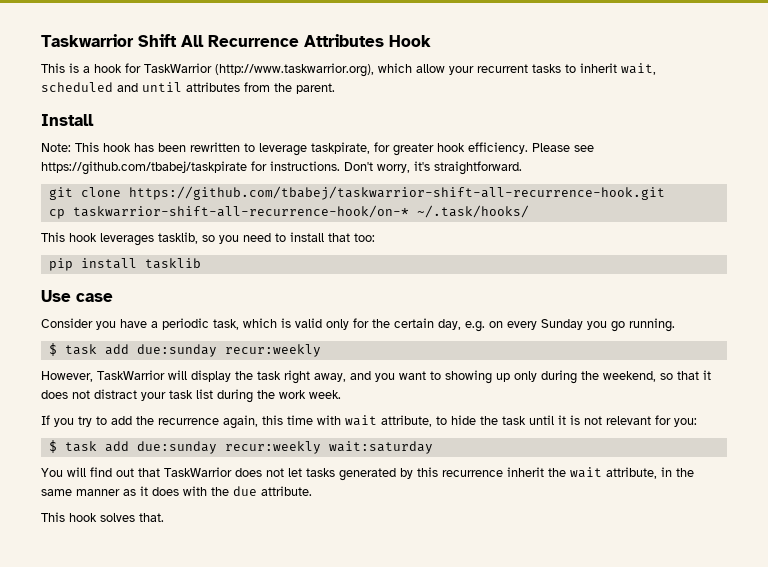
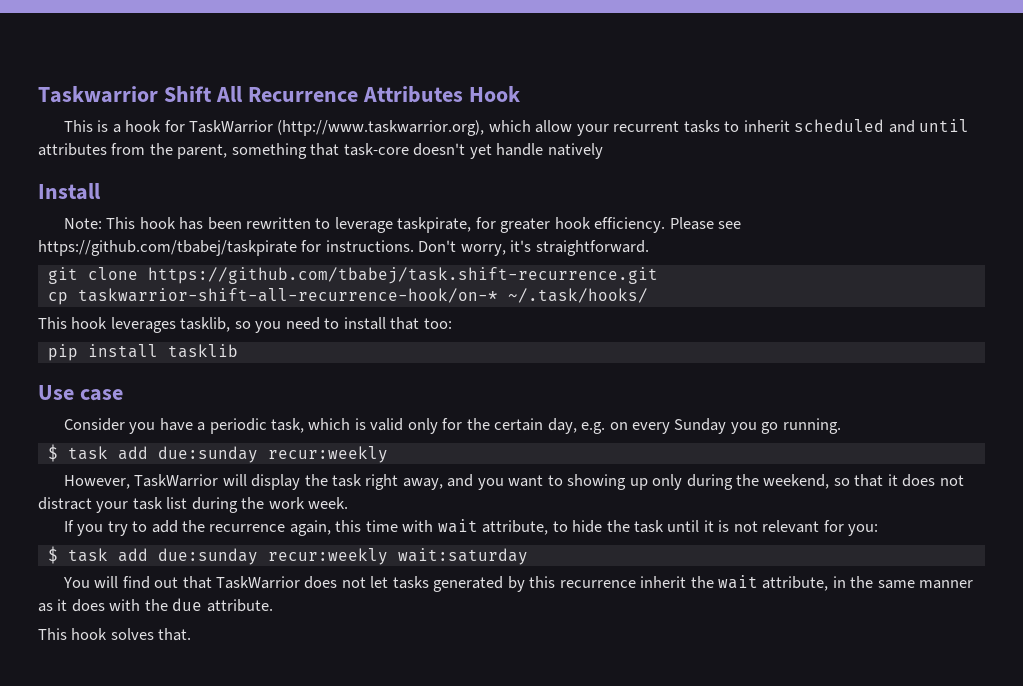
[621,63,656,75] wait, -> (790, 126) none
[296,83,335,94] parent. -> [177,143,603,159] parent, something that task-core doesn't yet handle natively
[128,186,665,200] https://github.com/tbabej/taskwarrior-shift-all-recurrence-hook.git -> [147,267,658,284] https://github.com/tbabej/task.shift-recurrence.git

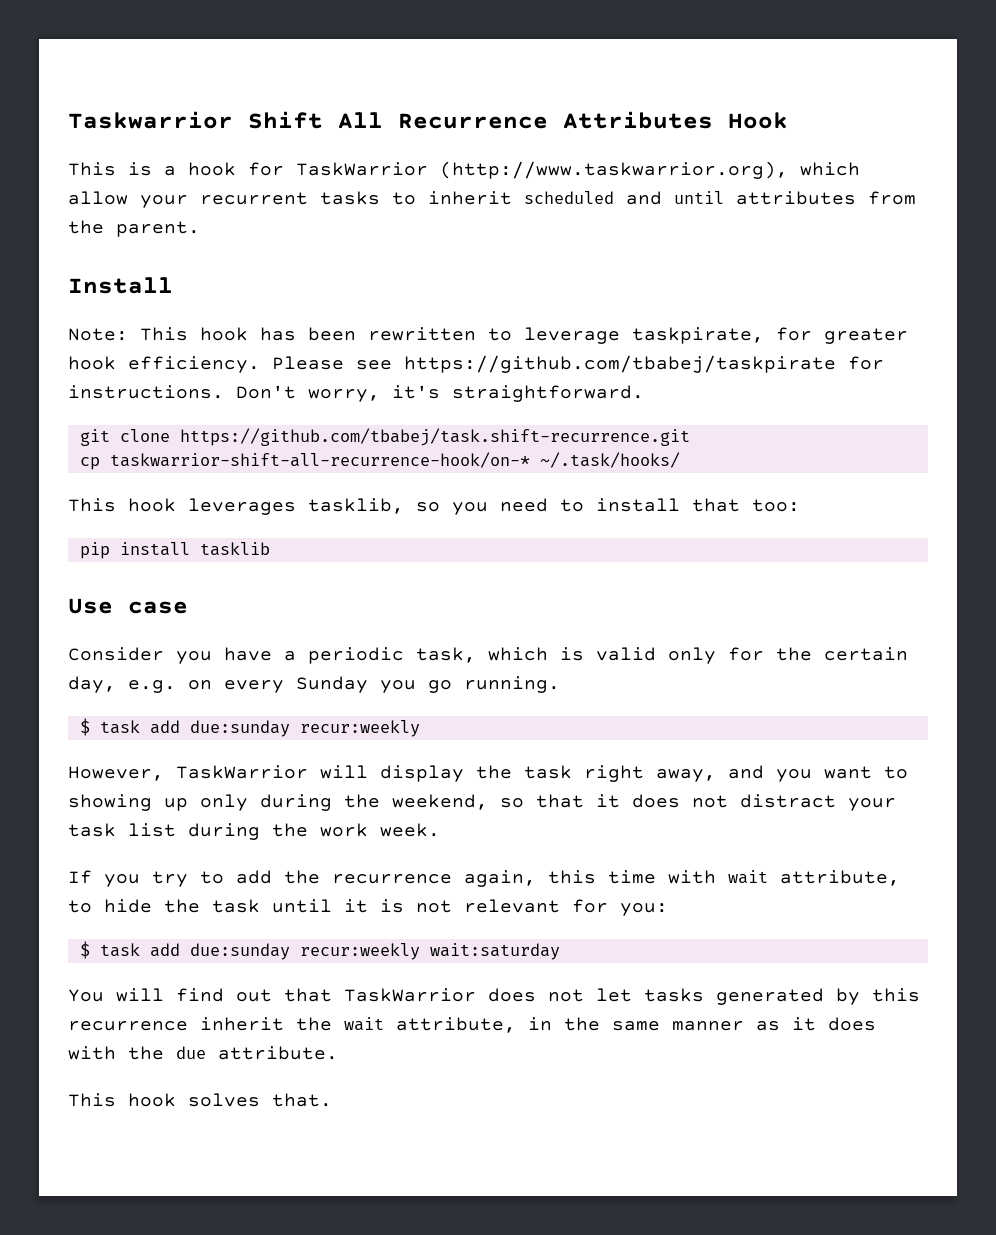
[177,143,603,159] parent, something that task-core doesn't yet handle natively -> [116,221,200,237] parent.

